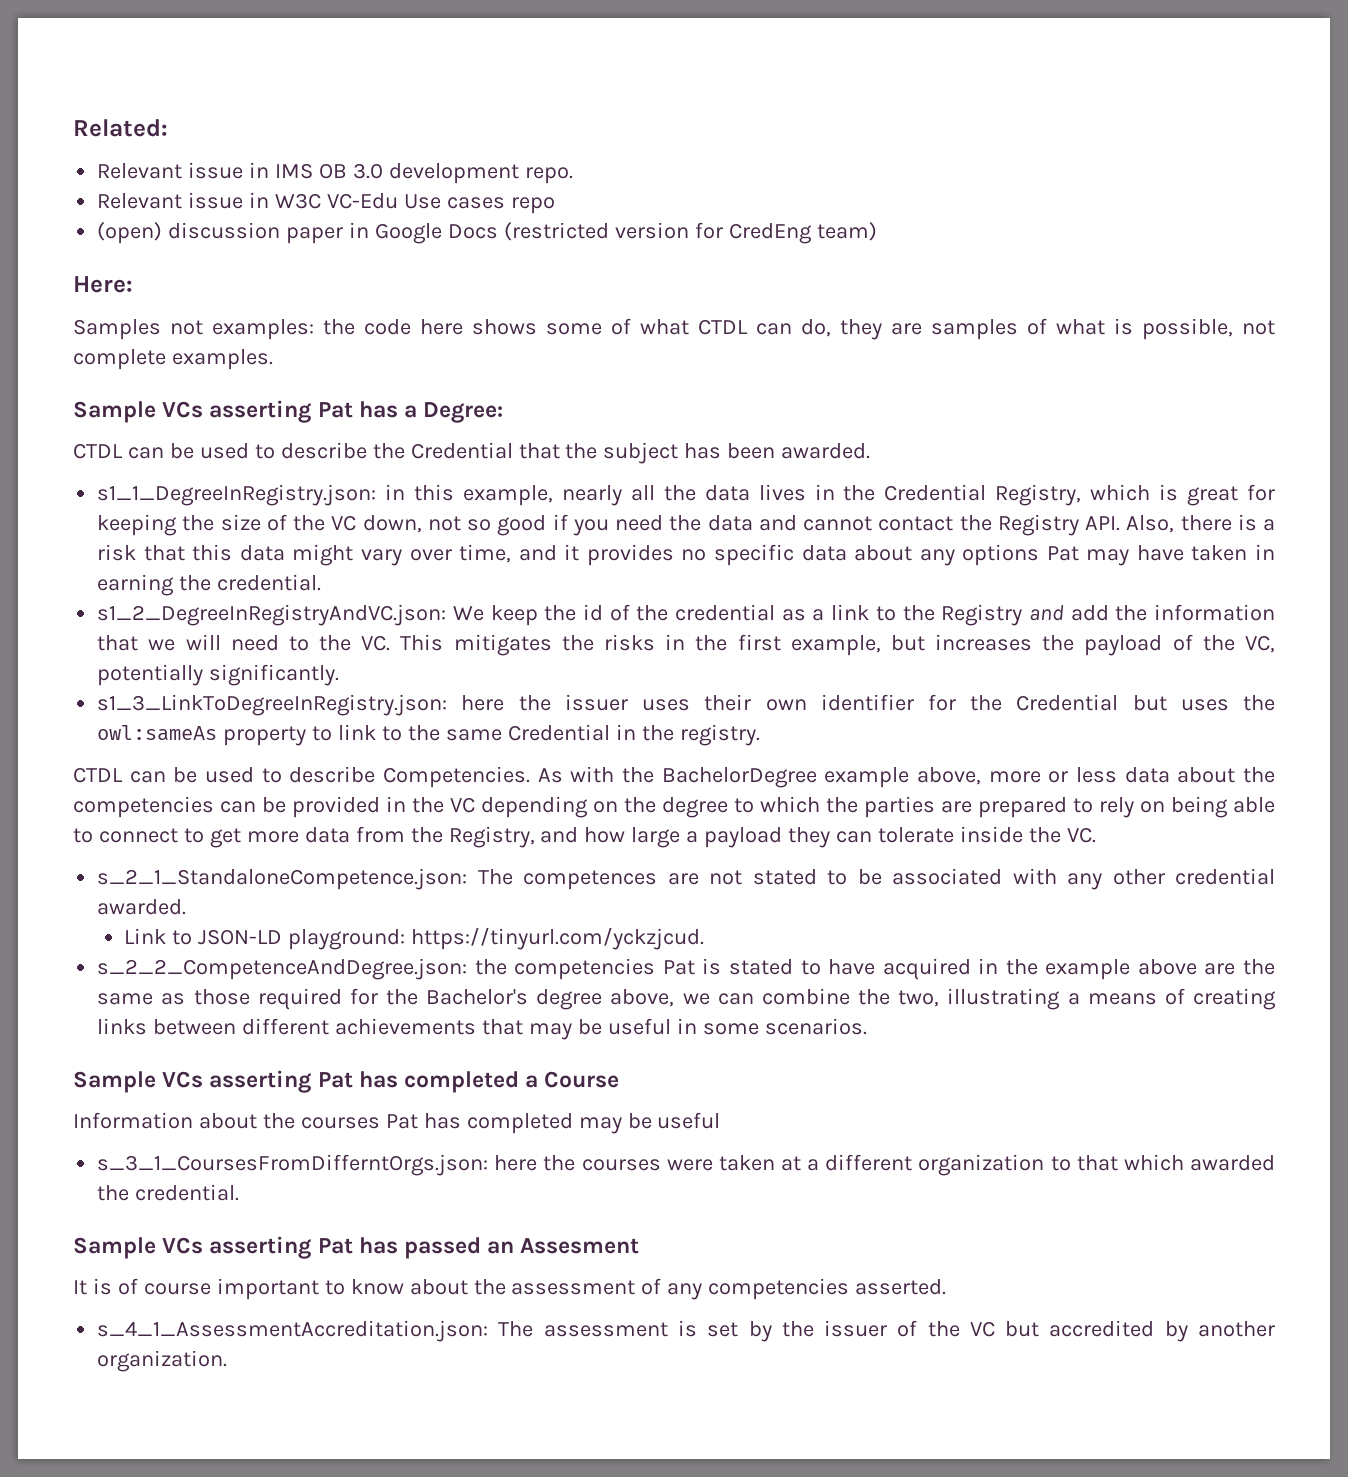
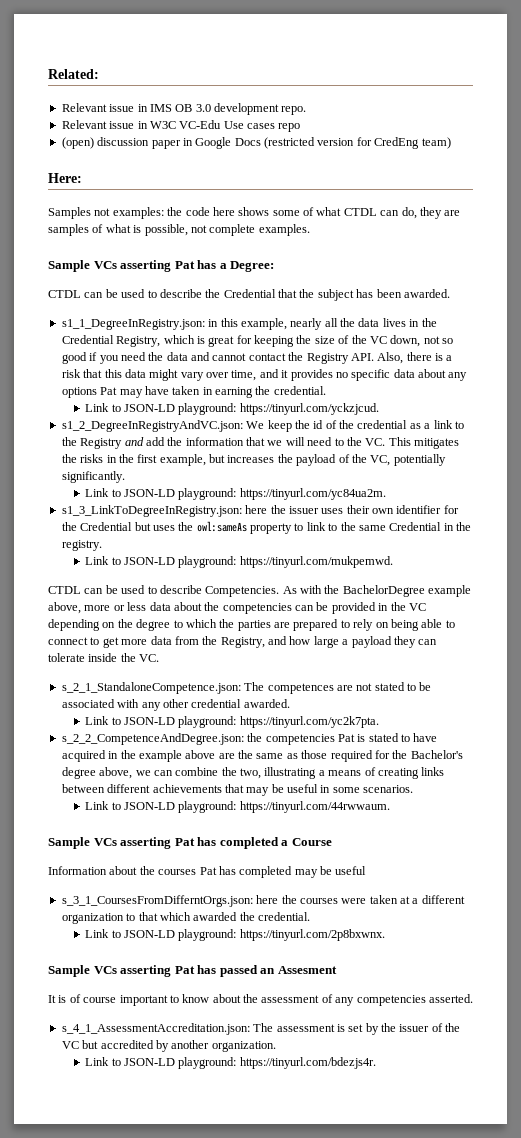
(322, 582) none -> [85,403,379,415] // Link to JSON-LD playground: https://tinyurl.com/yckzjcud.
(340, 675) none -> [85,488,386,500] // Link to JSON-LD playground: https://tinyurl.com/yc84ua2m.
(760, 735) none -> [85,556,393,568] // Link to JSON-LD playground: https://tinyurl.com/mukpemwd.
[411,927,705,950] https://tinyurl.com/yckzjcud. -> [239,716,379,728] https://tinyurl.com/yc2k7pta.
(867, 1026) none -> [85,801,390,813] // Link to JSON-LD playground: https://tinyurl.com/44rwwaum.
(240, 1192) none -> [85,929,385,941] // Link to JSON-LD playground: https://tinyurl.com/2p8bxwnx.
(228, 1361) none -> [85,1057,376,1069] // Link to JSON-LD playground: https://tinyurl.com/bdezjs4r.

